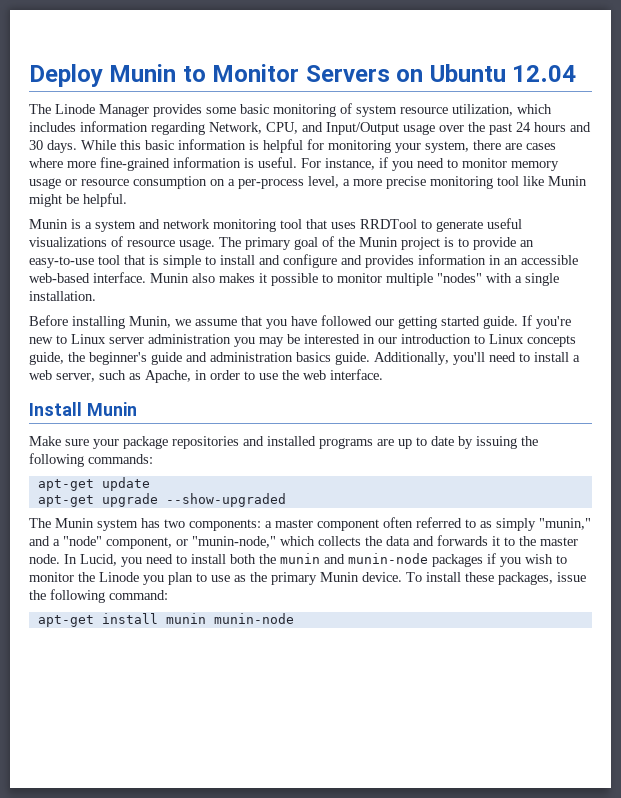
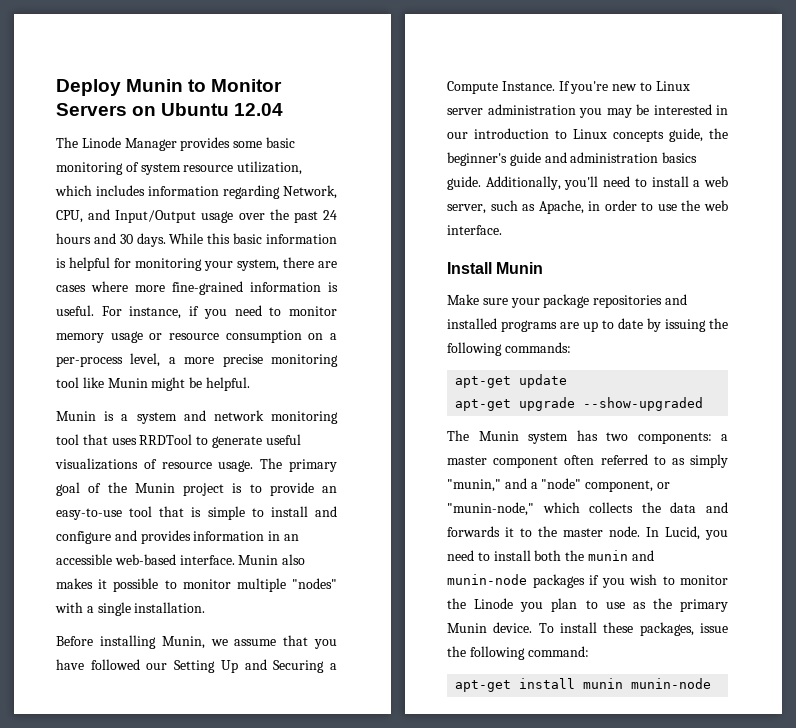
[398,316,518,329] getting started guide. -> [174,659,337,673] [447,81,555,94] Setting Up and Securing a Compute Instance.

